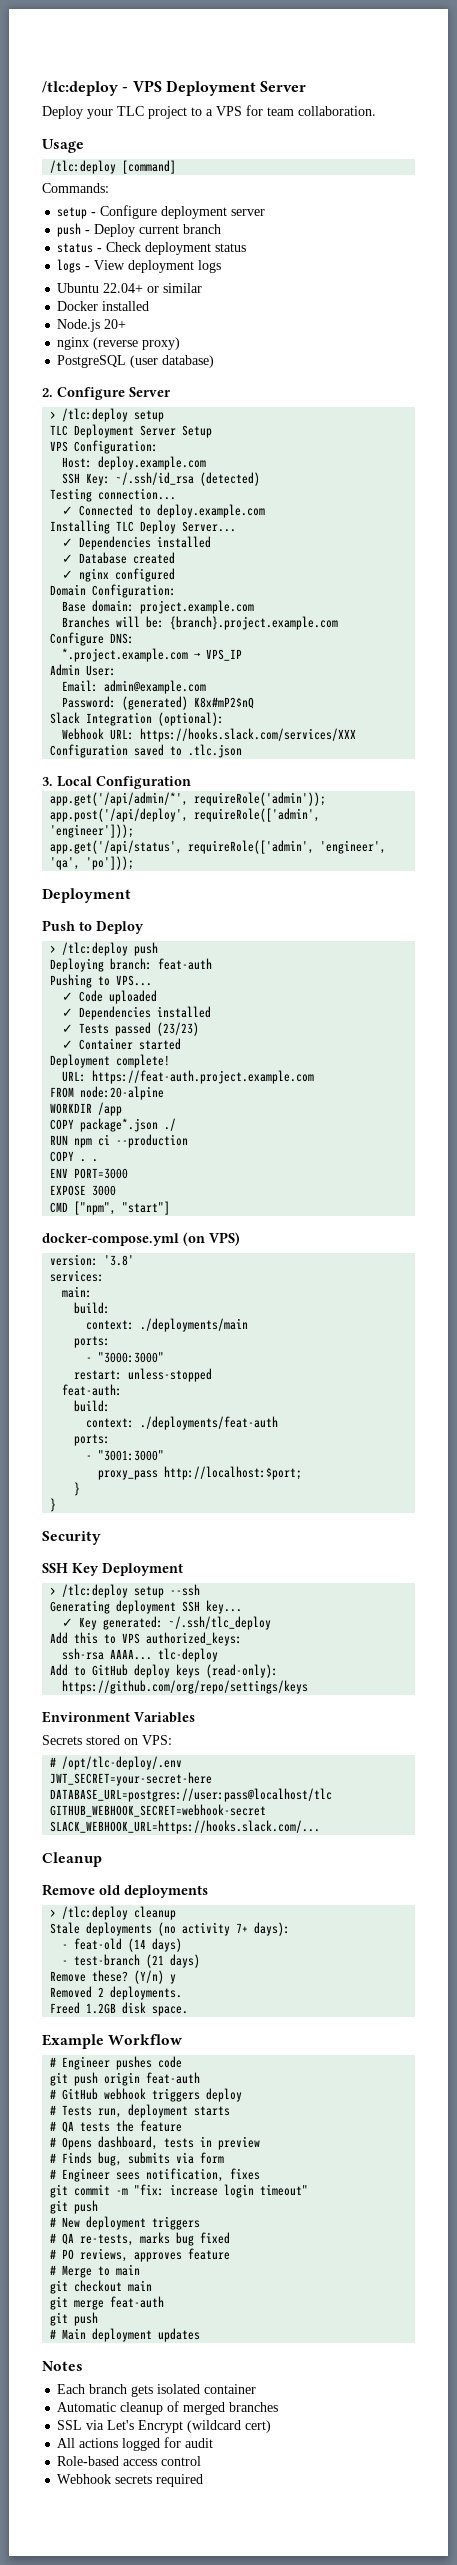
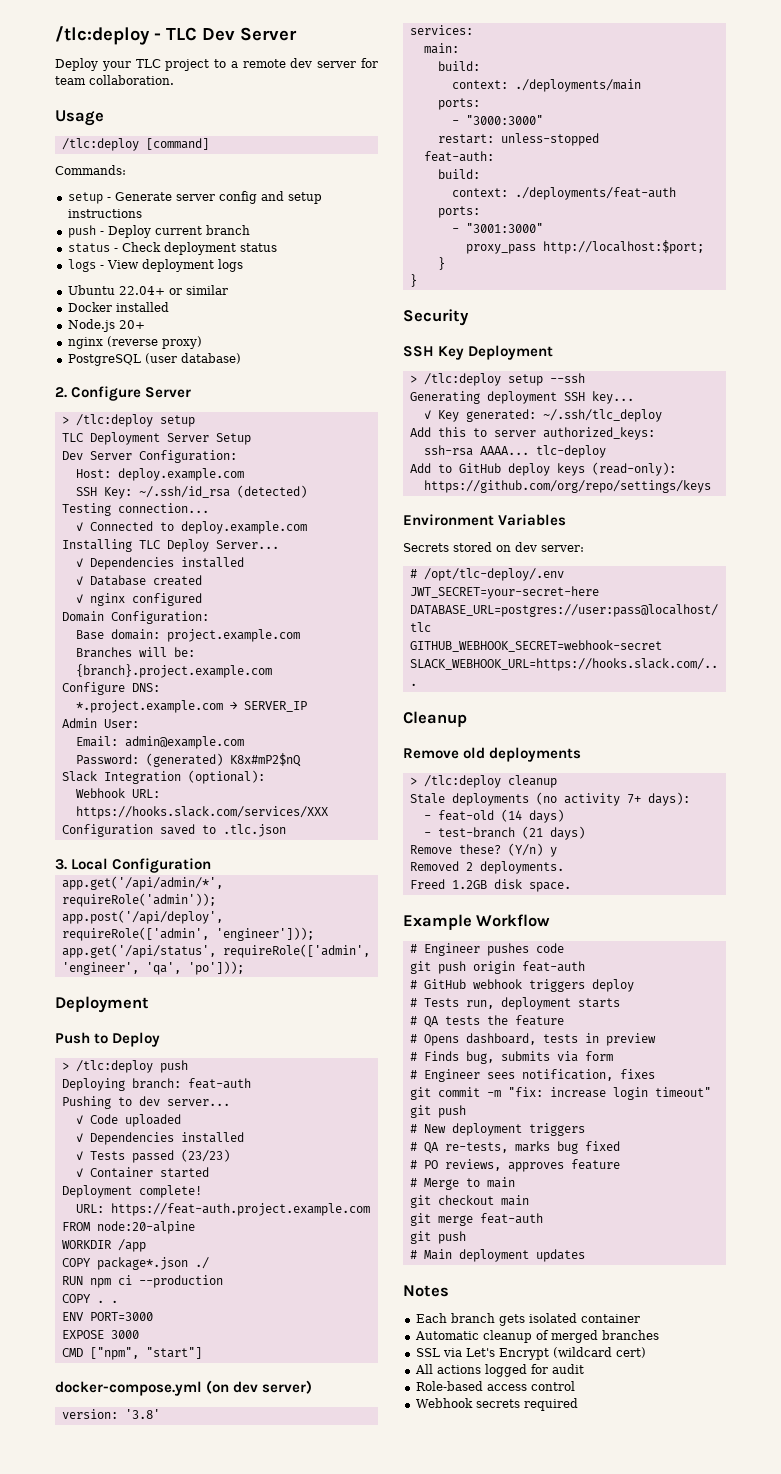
[132,80,256,96] VPS Deployment -> [166,27,235,41] TLC Dev
[216,106,242,116] VPS -> [242,58,357,68] remote dev server
[100,205,266,219] Configure deployment server -> [114,191,322,204] [67,209,142,218] Generate server config and setup instructions
[50,441,69,452] VPS -> [61,451,132,460] Dev Server
[206,649,243,661] VPS_IP -> [243,701,307,712] SERVER_IP
[116,975,153,986] VPS... -> [138,1096,230,1106] dev server...
[209,1232,240,1246] VPS) -> [233,1380,313,1394] dev server)
[122,1633,141,1644] VPS -> [493,430,536,437] server
[142,1735,172,1745] VPS: -> [515,542,584,552] dev server:

